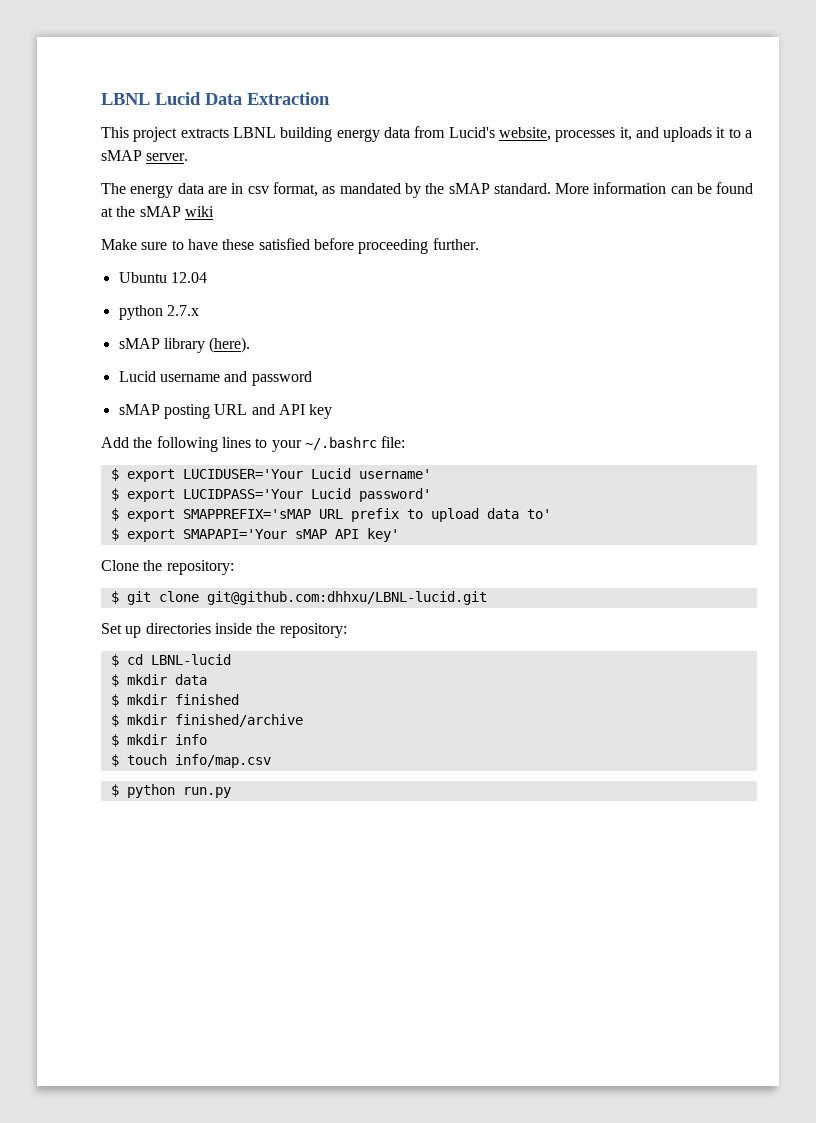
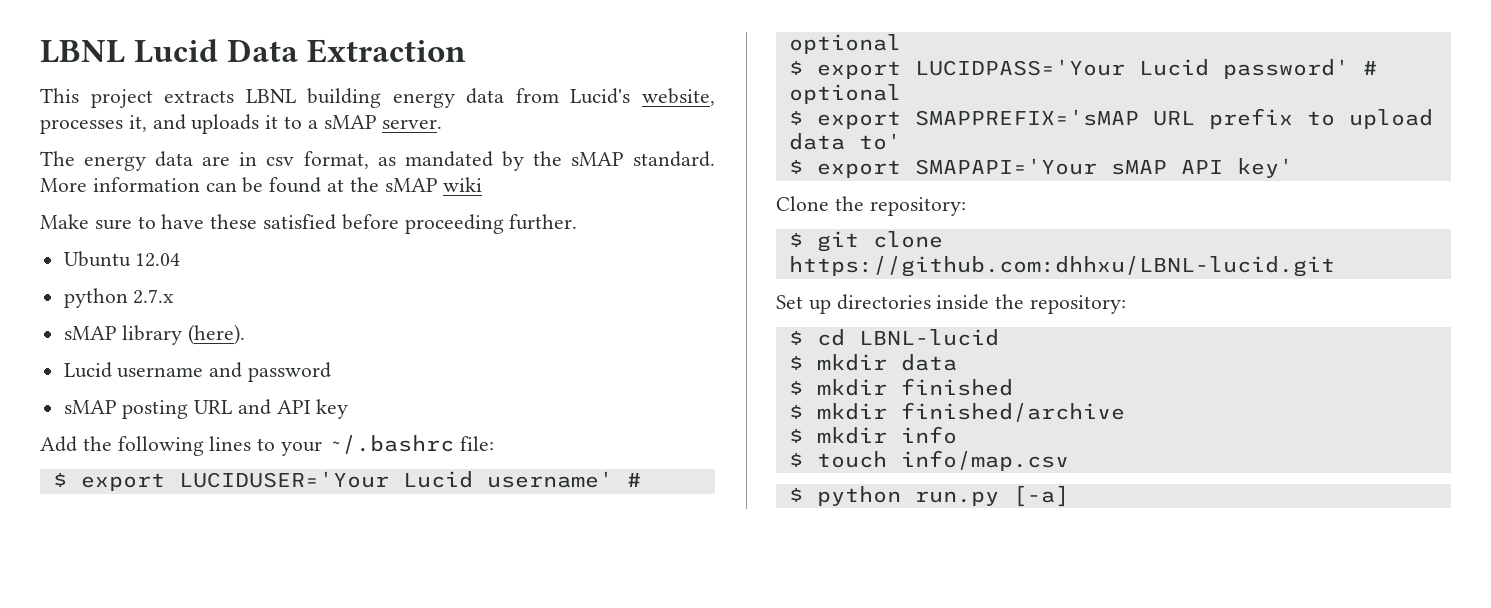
(431, 474) none -> [626,473,641,487] [788,34,901,54] # optional
(431, 495) none -> [1362,61,1377,75] [788,84,901,104] # optional
[206,591,487,605] git@github.com:dhhxu/LBNL-lucid.git -> [788,256,1335,277] https://github.com:dhhxu/LBNL-lucid.git
(231, 792) none -> [1012,485,1069,507] [-a]

